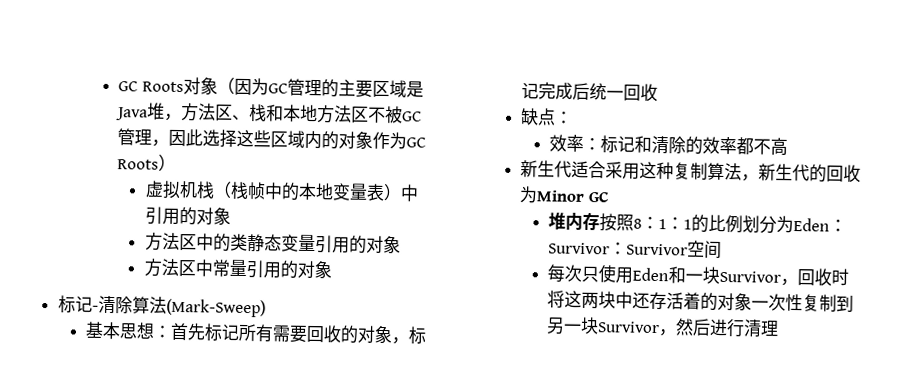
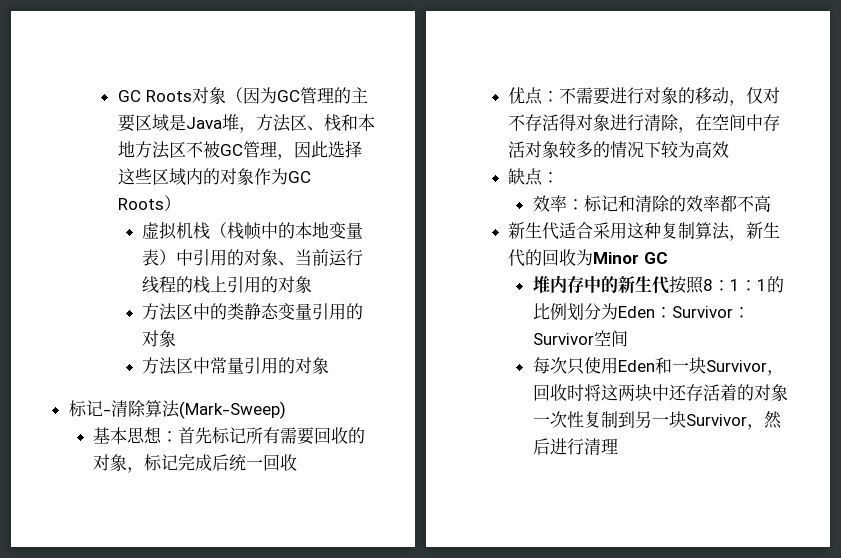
(231, 216) none -> [278,249,364,266] [142,276,313,294] 、当前运行线程的栈上引用的对象
(659, 93) none -> [508,87,781,106] [508,114,781,133] [508,141,730,158] // 优点：不需要进行对象的移动，仅对不存活得对象进行清除，在空间中存活对象较多的情况下较为高效
(601, 221) none -> [583,276,669,294] 中的新生代

